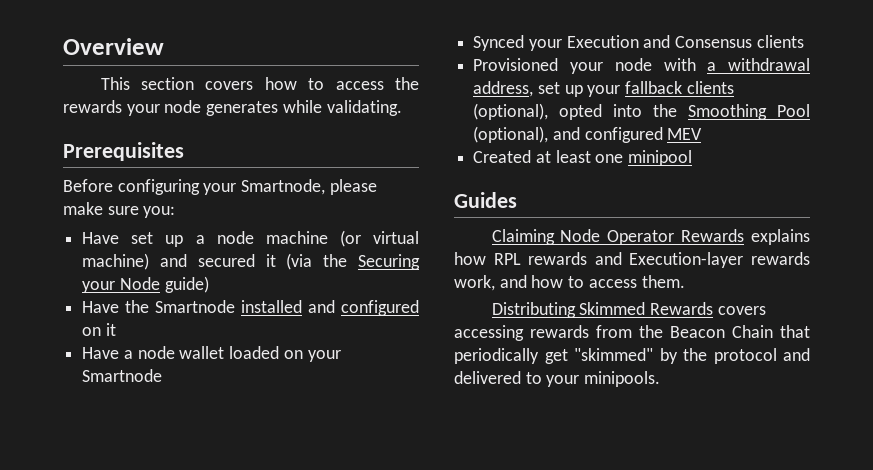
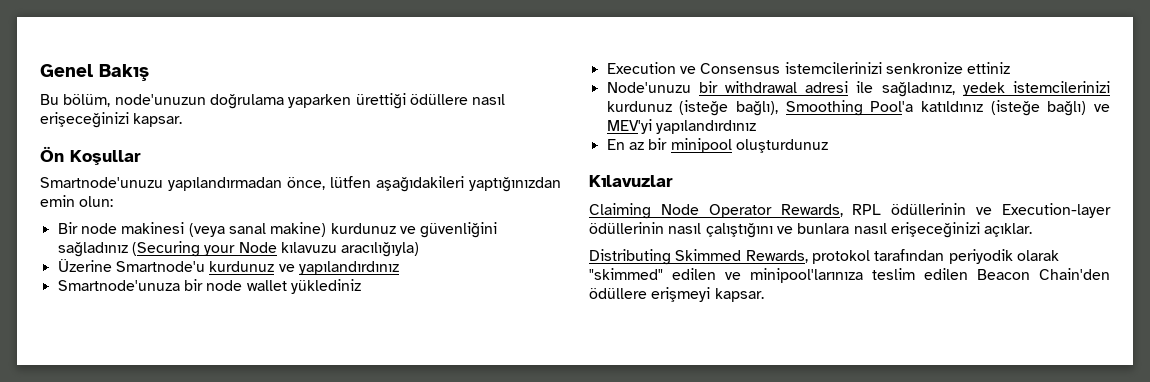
[63,38,164,55] [100,77,419,90] [63,100,402,116] [63,142,184,161] [63,179,377,195] [63,202,176,218] [82,230,419,247] [82,253,420,270] [82,276,209,293] [82,300,419,316] [82,323,116,336] [82,346,341,362] [82,369,163,382] [473,35,804,51] [473,58,810,74] [473,81,734,97] [473,103,810,120] [473,126,703,143] [473,150,624,163] Overview // This section covers how to access the rewards your node generates while validating. // Prerequisites // Before configuring your Smartnode, please make sure you: // Have set up a node machine (or virtual machine) and secured it (via the Securing your Node guide) // Have the Smartnode installed and configured on it // Have a node wallet loaded on your Smartnode // Synced your Execution and Consensus clients // Provisioned your node with a withdrawal address, set up your fallback clients (optional), opted into the Smoothing Pool (optional), and configured MEV // Created at least one -> [40,64,149,81] [40,93,506,109] [40,112,183,128] [40,146,141,165] [40,176,561,192] [40,195,114,207] [57,222,498,238] [57,241,420,257] [57,259,399,275] [57,279,361,294] [606,62,1011,74] [606,81,1110,97] [606,100,1110,116] [606,119,756,134] [606,138,668,150] Genel Bakış // Bu bölüm, node'unuzun doğrulama yaparken ürettiği ödüllere nasıl erişeceğinizi kapsar. // Ön Koşullar // Smartnode'unuzu yapılandırmadan önce, lütfen aşağıdakileri yaptığınızdan emin olun: // Bir node makinesi (veya sanal makine) kurdunuz ve güvenliğini sağladınız (Securing your Node kılavuzu aracılığıyla) // Üzerine Smartnode'u kurdunuz ve yapılandırdınız // Smartnode'unuza bir node wallet yüklediniz // Execution ve Consensus istemcilerinizi senkronize ettiniz // Node'unuzu bir withdrawal adresi ile sağladınız, yedek istemcilerinizi kurdunuz (isteğe bağlı), Smoothing Pool'a katıldınız (isteğe bağlı) ve MEV'yi yapılandırdınız // En az bir
[454,192,517,208] // Guides -> [735,139,828,153] [589,175,673,187] oluşturdunuz // Kılavuzlar
[681,229,810,245] [454,252,810,268] [454,275,685,291] [491,302,766,318] [454,325,810,341] [454,348,810,364] [454,371,661,387] Rewards explains how RPL rewards and Execution-layer rewards work, and how to access them. // Distributing Skimmed Rewards covers accessing rewards from the Beacon Chain that periodically get "skimmed" by the protocol and delivered to your minipools. -> [780,203,1111,218] [589,222,1033,238] [589,249,1059,265] [589,268,1110,283] [589,287,764,302] Rewards, RPL ödüllerinin ve Execution-layer ödüllerinin nasıl çalıştığını ve bunlara nasıl erişeceğinizi açıklar. // Distributing Skimmed Rewards, protokol tarafından periyodik olarak "skimmed" edilen ve minipool'larınıza teslim edilen Beacon Chain'den ödüllere erişmeyi kapsar.

